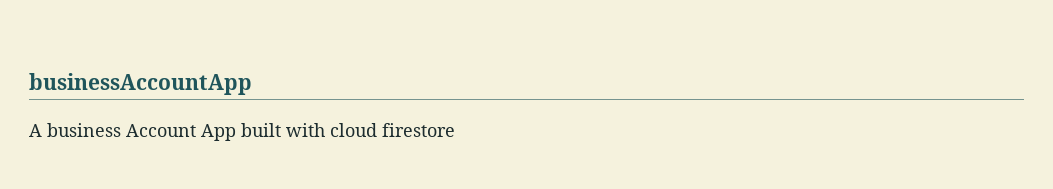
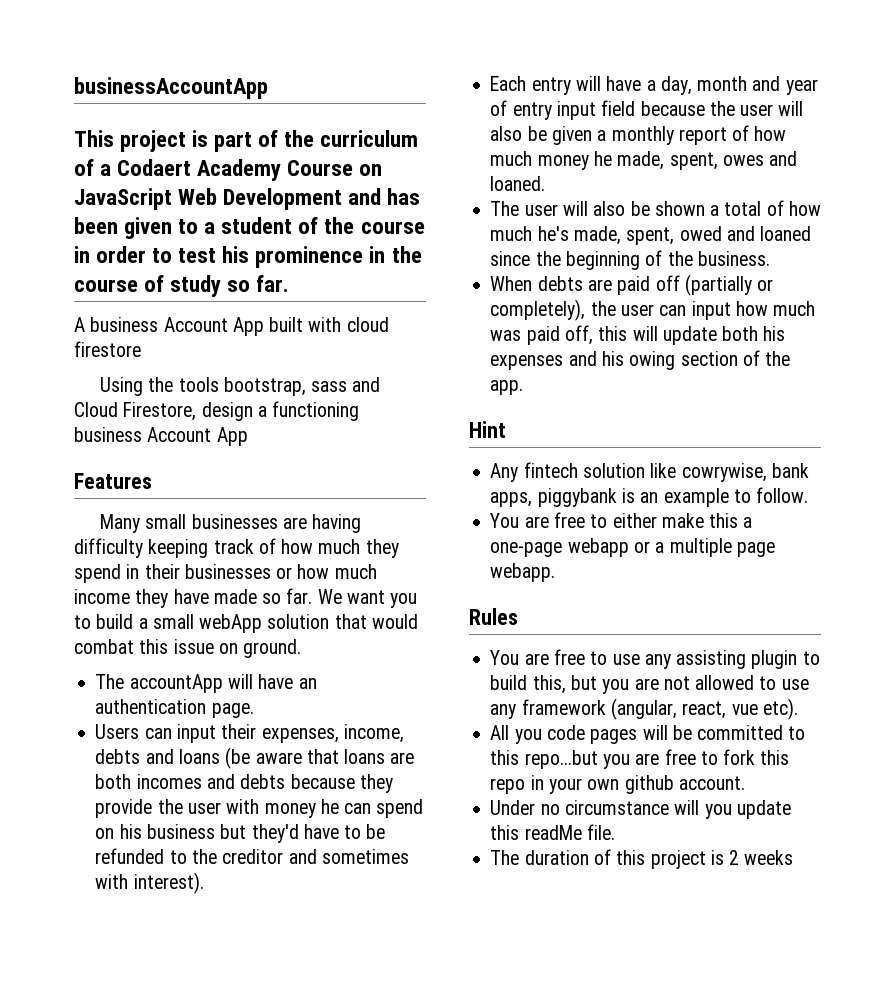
(252, 84) none -> [74,130,419,152] [74,159,383,181] [74,188,421,210] [74,217,425,239] [74,246,422,268] [74,275,290,297] // This project is part of the curriculum of a Codaert Academy Course on JavaScript Web Development and has been given to a student of the course in order to test his prominence in the course of study so far.
(455, 130) none -> [100,377,381,396] [74,401,360,421] [74,427,248,446] [74,473,152,489] [100,514,362,533] [74,538,399,558] [74,564,377,583] [74,588,418,608] [74,614,418,633] [74,639,302,658] [95,674,317,693] [95,699,254,718] [95,724,404,743] [95,747,415,769] [95,774,393,793] [95,799,424,818] [95,824,386,843] [95,848,409,864] [95,872,204,894] [490,76,818,95] [490,100,804,120] [490,125,787,145] [490,151,798,170] [490,176,546,191] [490,200,821,216] [490,226,812,245] [490,250,770,270] [490,274,774,296] [490,299,816,321] [490,325,786,345] [490,350,791,370] [490,380,524,395] [469,421,506,438] [490,462,809,482] [490,487,809,507] [490,512,753,528] [490,538,775,557] [490,563,556,582] [469,608,518,625] [490,649,820,669] [490,675,809,694] [490,698,798,720] [490,725,806,744] [490,749,790,769] [490,775,745,794] [490,800,791,819] [490,824,615,840] [490,849,794,869] // Using the tools bootstrap, sass and Cloud Firestore, design a functioning business Account App // Features // Many small businesses are having difficulty keeping track of how much they spend in their businesses or how much income they have made so far. We want you to build a small webApp solution that would combat this issue on ground. // The accountApp will have an authentication page. // Users can input their expenses, income, debts and loans (be aware that loans are both incomes and debts because they provide the user with money he can spend on his business but they'd have to be refunded to the creditor and sometimes with interest). // Each entry will have a day, month and year of entry input field because the user will also be given a monthly report of how much money he made, spent, owes and loaned. // The user will also be shown a total of how much he's made, spent, owed and loaned since the beginning of the business. // When debts are paid off (partially or completely), the user can input how much was paid off, this will update both his expenses and his owing section of the app. // Hint // Any fintech solution like cowrywise, bank apps, piggybank is an example to follow. // You are free to either make this a one-page webapp or a multiple page webapp. // Rules // You are free to use any assisting plugin to build this, but you are not allowed to use any framework (angular, react, vue etc). // All you code pages will be committed to this repo...but you are free to fork this repo in your own github account. // Under no circumstance will you update this readMe file. // The duration of this project is 2 weeks

